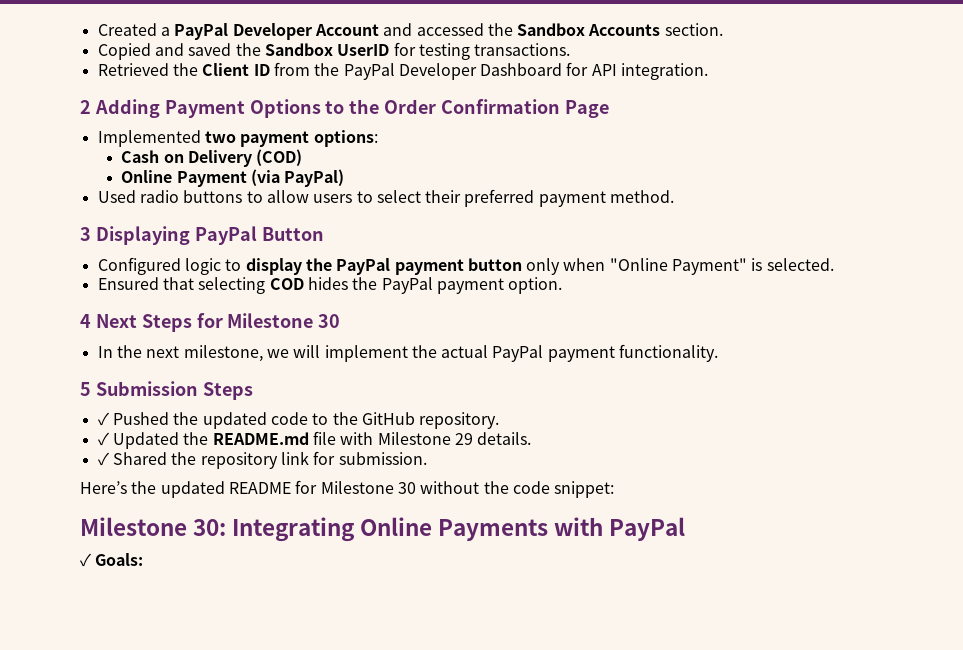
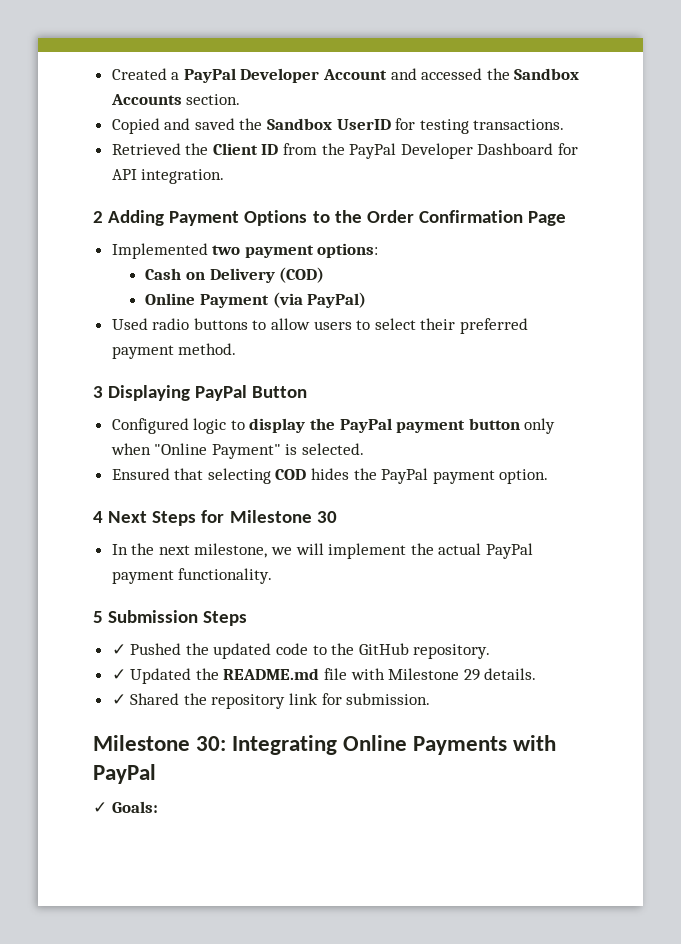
[80,480,615,498] // Here’s the updated README for Milestone 30 without the code snippet: -> (431, 699) none

